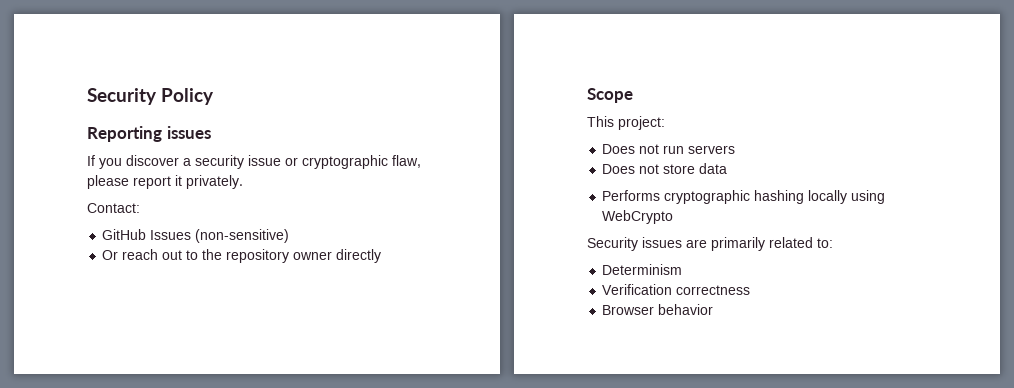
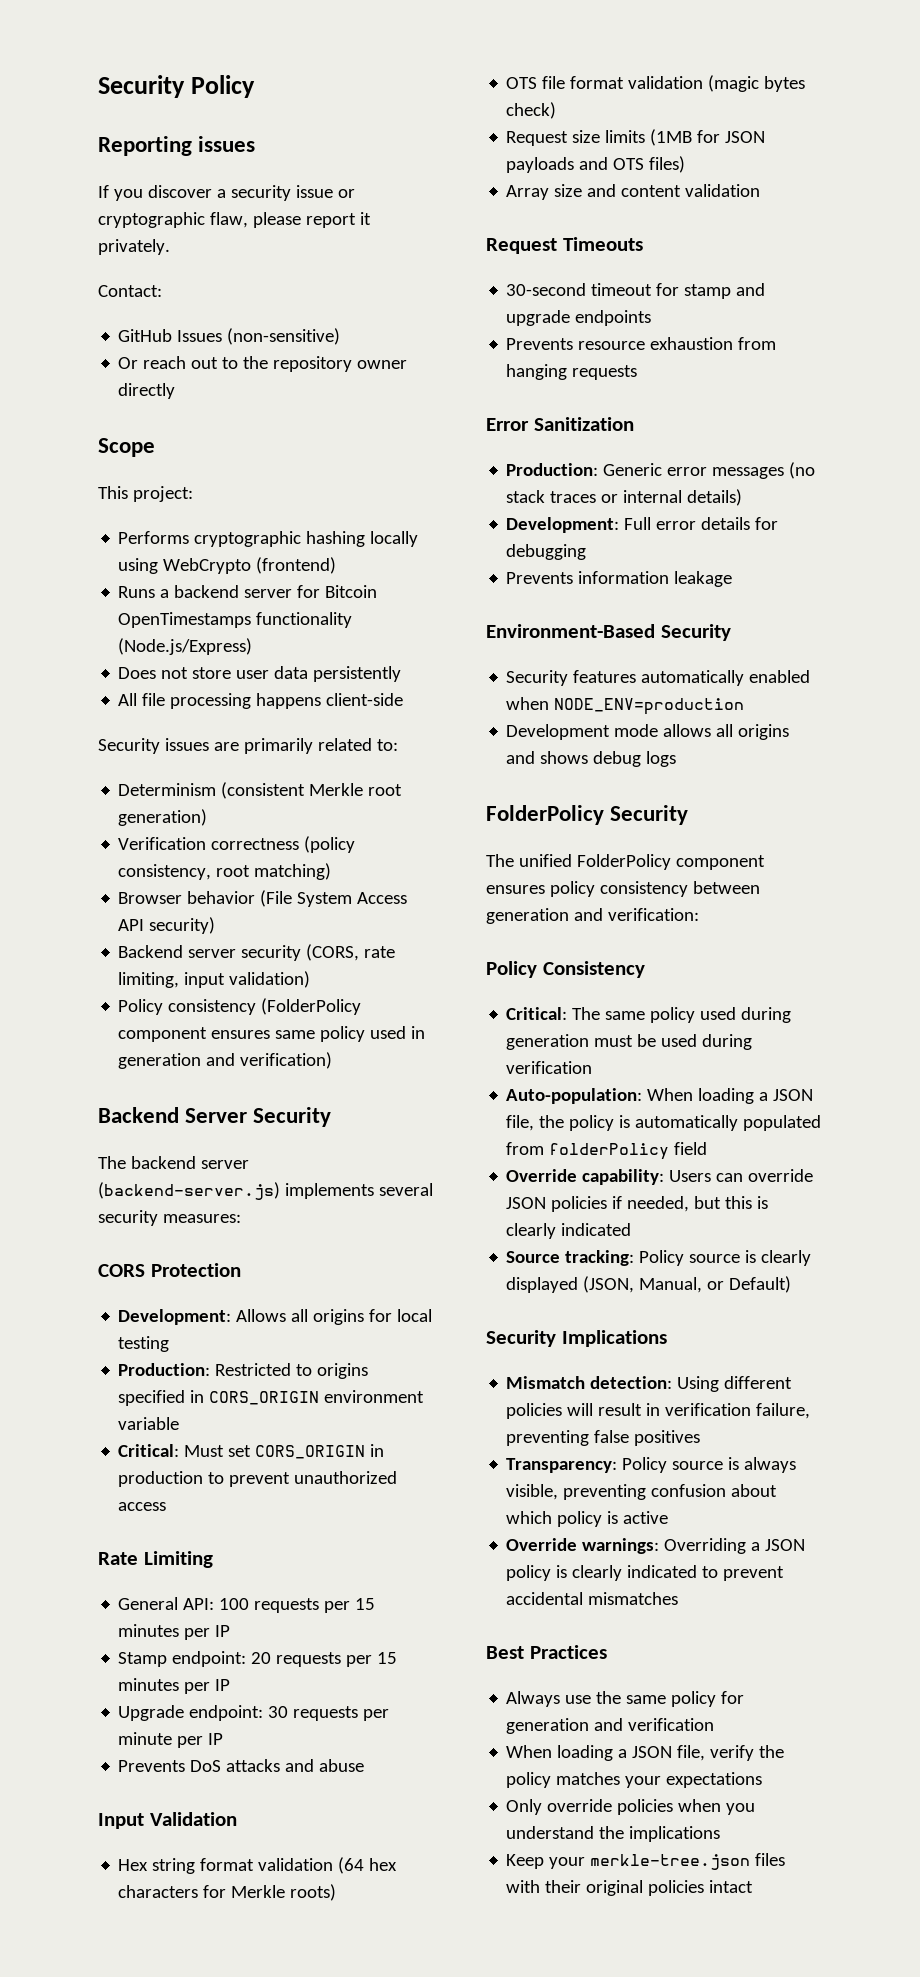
[602,144,736,154] [602,163,728,174] // Does not run servers // Does not store data -> (193, 494) none
(674, 217) none -> [256,557,337,574] [118,585,378,598] [118,612,353,628] [118,638,253,655] [118,666,402,682] [118,693,404,709] (frontend) // Runs a backend server for Bitcoin OpenTimestamps functionality (Node.js/Express) // Does not store user data persistently // All file processing happens client-side
[602,284,751,295] [602,304,714,315] // Verification correctness // Browser behavior -> [221,782,403,799] [118,809,208,826] [118,836,356,853] [118,863,332,880] [118,890,408,907] [118,917,216,934] [118,944,396,961] [118,971,311,988] [118,998,362,1015] [118,1026,426,1042] [118,1052,333,1069] [98,1107,332,1127] [98,1156,249,1169] [98,1182,433,1200] [98,1210,241,1226] [98,1263,241,1277] [118,1309,433,1325] [118,1336,170,1352] [118,1363,369,1379] [118,1390,425,1406] [118,1417,180,1430] [118,1444,385,1459] [118,1471,398,1487] [118,1502,167,1511] [98,1551,213,1568] [118,1597,376,1613] [118,1624,231,1640] [118,1651,398,1667] [118,1678,231,1694] [118,1705,390,1721] [118,1732,224,1748] [118,1759,365,1772] [98,1812,237,1829] [118,1857,398,1874] [118,1884,337,1901] [506,75,806,92] [506,102,557,119] [506,129,766,146] [506,156,686,173] [506,184,761,200] [486,237,643,254] [506,283,766,299] [506,310,652,326] [506,337,777,350] [506,364,638,380] [486,417,634,431] [506,462,816,479] [506,489,743,506] [506,517,779,533] [506,544,587,560] [506,571,733,587] [486,624,731,641] [506,670,811,686] [506,697,745,715] [506,724,790,740] [506,751,677,767] [486,805,689,825] [486,854,765,870] [486,881,760,897] [486,908,699,924] [486,961,645,978] [506,1007,792,1023] [506,1034,753,1050] [506,1061,593,1074] [506,1088,814,1104] [506,1115,822,1131] [506,1142,708,1160] [506,1169,814,1185] [506,1196,769,1212] [506,1223,632,1239] [506,1250,812,1266] [506,1276,792,1293] [486,1330,667,1347] [506,1376,793,1392] [506,1403,811,1419] [506,1430,701,1446] [506,1457,797,1473] [506,1484,778,1500] [506,1511,669,1527] [506,1538,806,1554] [506,1565,785,1581] [506,1592,679,1605] [486,1645,607,1659] [506,1691,745,1707] [506,1718,715,1734] [506,1745,785,1761] [506,1772,763,1788] [506,1799,756,1815] [506,1826,721,1842] [506,1853,786,1870] [506,1880,754,1896] (consistent Merkle root generation) // Verification correctness (policy consistency, root matching) // Browser behavior (File System Access API security) // Backend server security (CORS, rate limiting, input validation) // Policy consistency (FolderPolicy component ensures same policy used in generation and verification) // Backend Server Security // The backend server (backend-server.js) implements several security measures: // CORS Protection // Development: Allows all origins for local testing // Production: Restricted to origins specified in CORS_ORIGIN environment variable // Critical: Must set CORS_ORIGIN in production to prevent unauthorized access // Rate Limiting // General API: 100 requests per 15 minutes per IP // Stamp endpoint: 20 requests per 15 minutes per IP // Upgrade endpoint: 30 requests per minute per IP // Prevents DoS attacks and abuse // Input Validation // Hex string format validation (64 hex characters for Merkle roots) // OTS file format validation (magic bytes check) // Request size limits (1MB for JSON payloads and OTS files) // Array size and content validation // Request Timeouts // 30-second timeout for stamp and upgrade endpoints // Prevents resource exhaustion from hanging requests // Error Sanitization // Production: Generic error messages (no stack traces or internal details) // Development: Full error details for debugging // Prevents information leakage // Environment-Based Security // Security features automatically enabled when NODE_ENV=production // Development mode allows all origins and shows debug logs // FolderPolicy Security // The unified FolderPolicy component ensures policy consistency between generation and verification: // Policy Consistency // Critical: The same policy used during generation must be used during verification // Auto-population: When loading a JSON file, the policy is automatically populated from folderPolicy field // Override capability: Users can override JSON policies if needed, but this is clearly indicated // Source tracking: Policy source is clearly displayed (JSON, Manual, or Default) // Security Implications // Mismatch detection: Using different policies will result in verification failure, preventing false positives // Transparency: Policy source is always visible, preventing confusion about which policy is active // Override warnings: Overriding a JSON policy is clearly indicated to prevent accidental mismatches // Best Practices // Always use the same policy for generation and verification // When loading a JSON file, verify the policy matches your expectations // Only override policies when you understand the implications // Keep your merkle-tree.json files with their original policies intact

